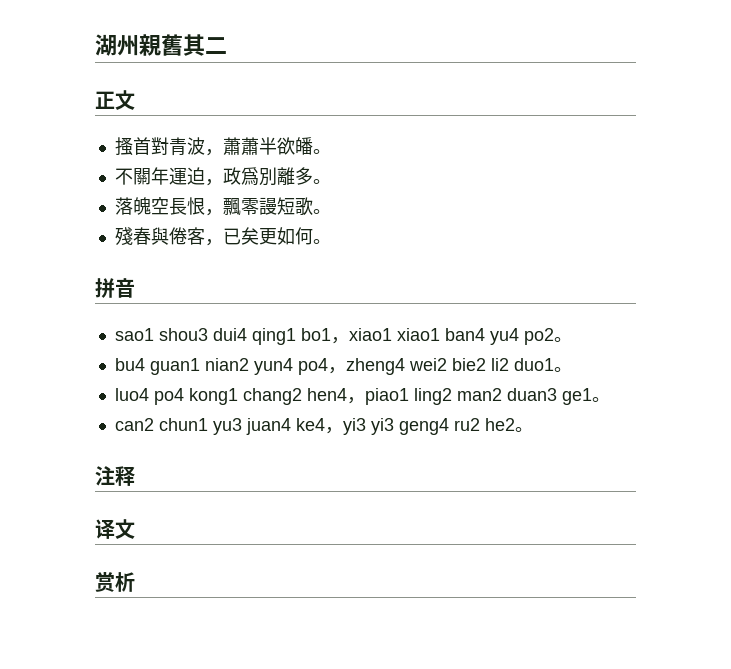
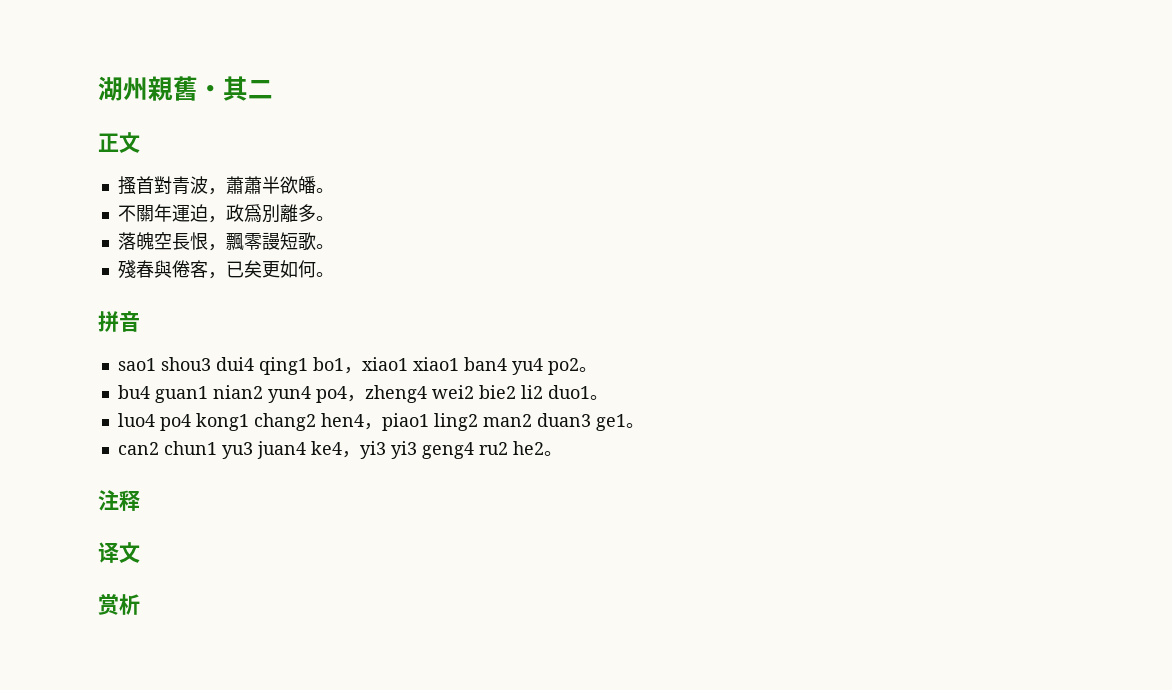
(183, 45) none -> [198,85,223,98] ・

